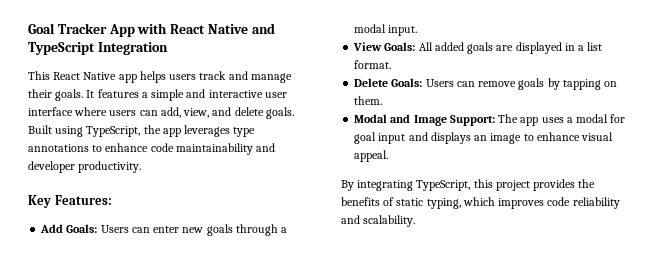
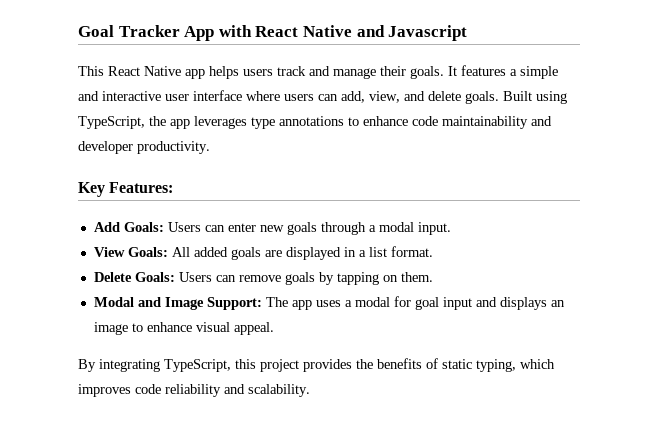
[28,42,168,55] TypeScript Integration -> [388,25,468,41] Javascript

